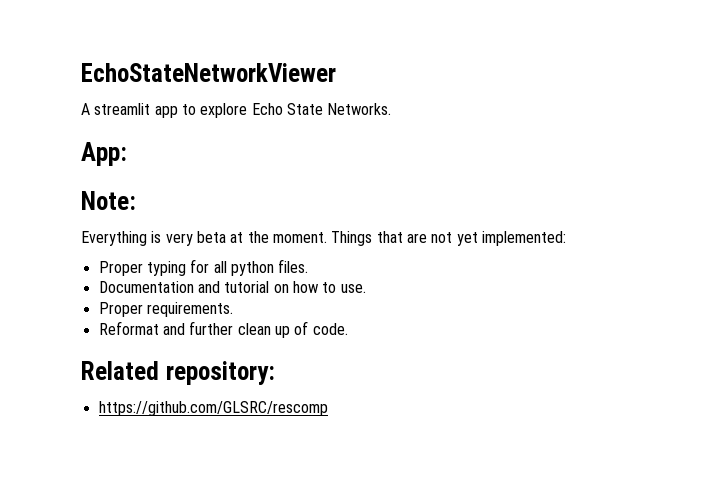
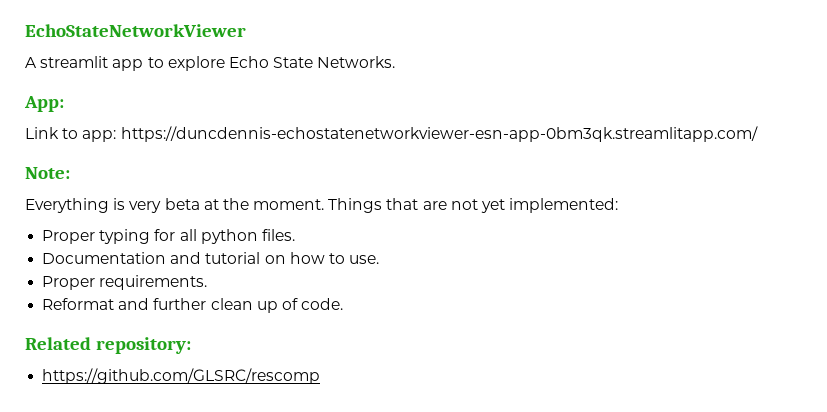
(127, 154) none -> [25,126,758,142] // Link to app: https://duncdennis-echostatenetworkviewer-esn-app-0bm3qk.streamlitapp.com/

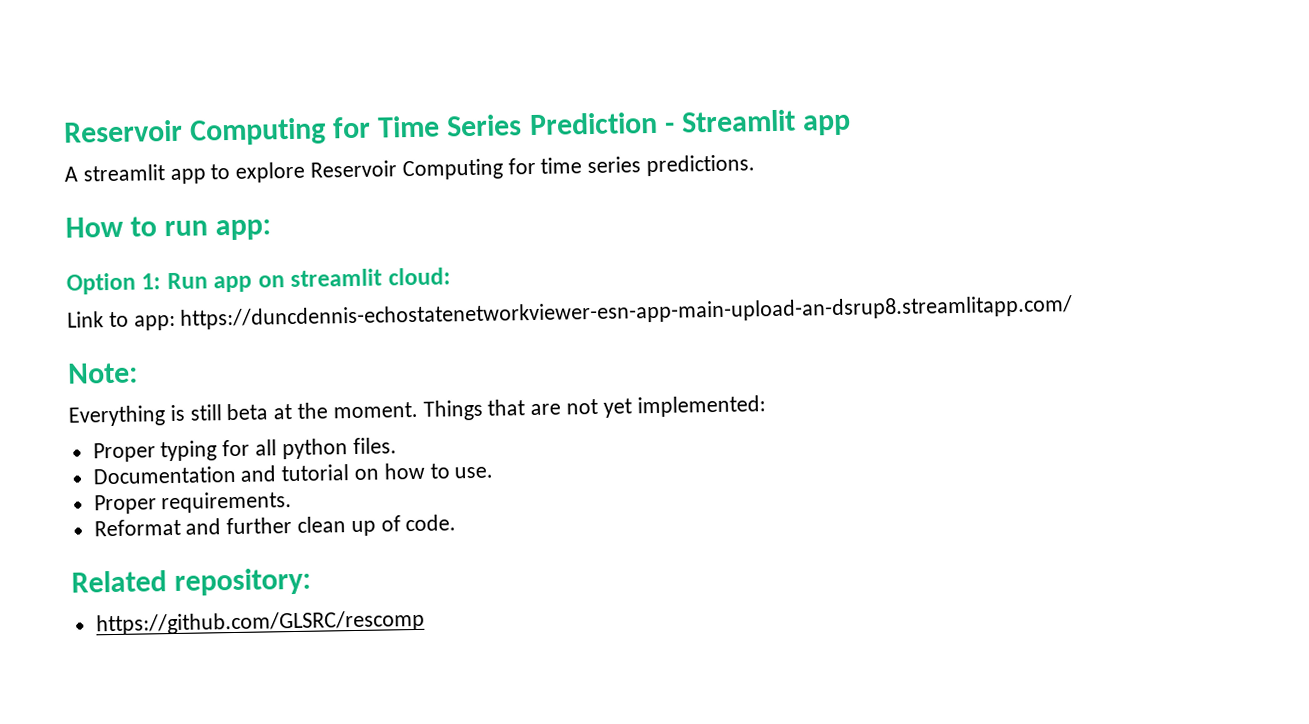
[25,24,246,37] EchoStateNetworkViewer -> [63,109,851,146] Reservoir Computing for Time Series Prediction - Streamlit app
[228,56,396,68] [24,96,64,112] Echo State Networks. // App: -> [310,154,756,181] [65,216,272,241] [66,267,451,295] Reservoir Computing for time series predictions. // How to run app: // Option 1: Run app on streamlit cloud:
[120,126,758,142] https://duncdennis-echostatenetworkviewer-esn-app-0bm3qk.streamlitapp.com/ -> [180,295,1074,330] https://duncdennis-echostatenetworkviewer-esn-app-main-upload-an-dsrup8.streamlitapp.com/
[129,201,162,213] very -> [189,404,222,421] still

